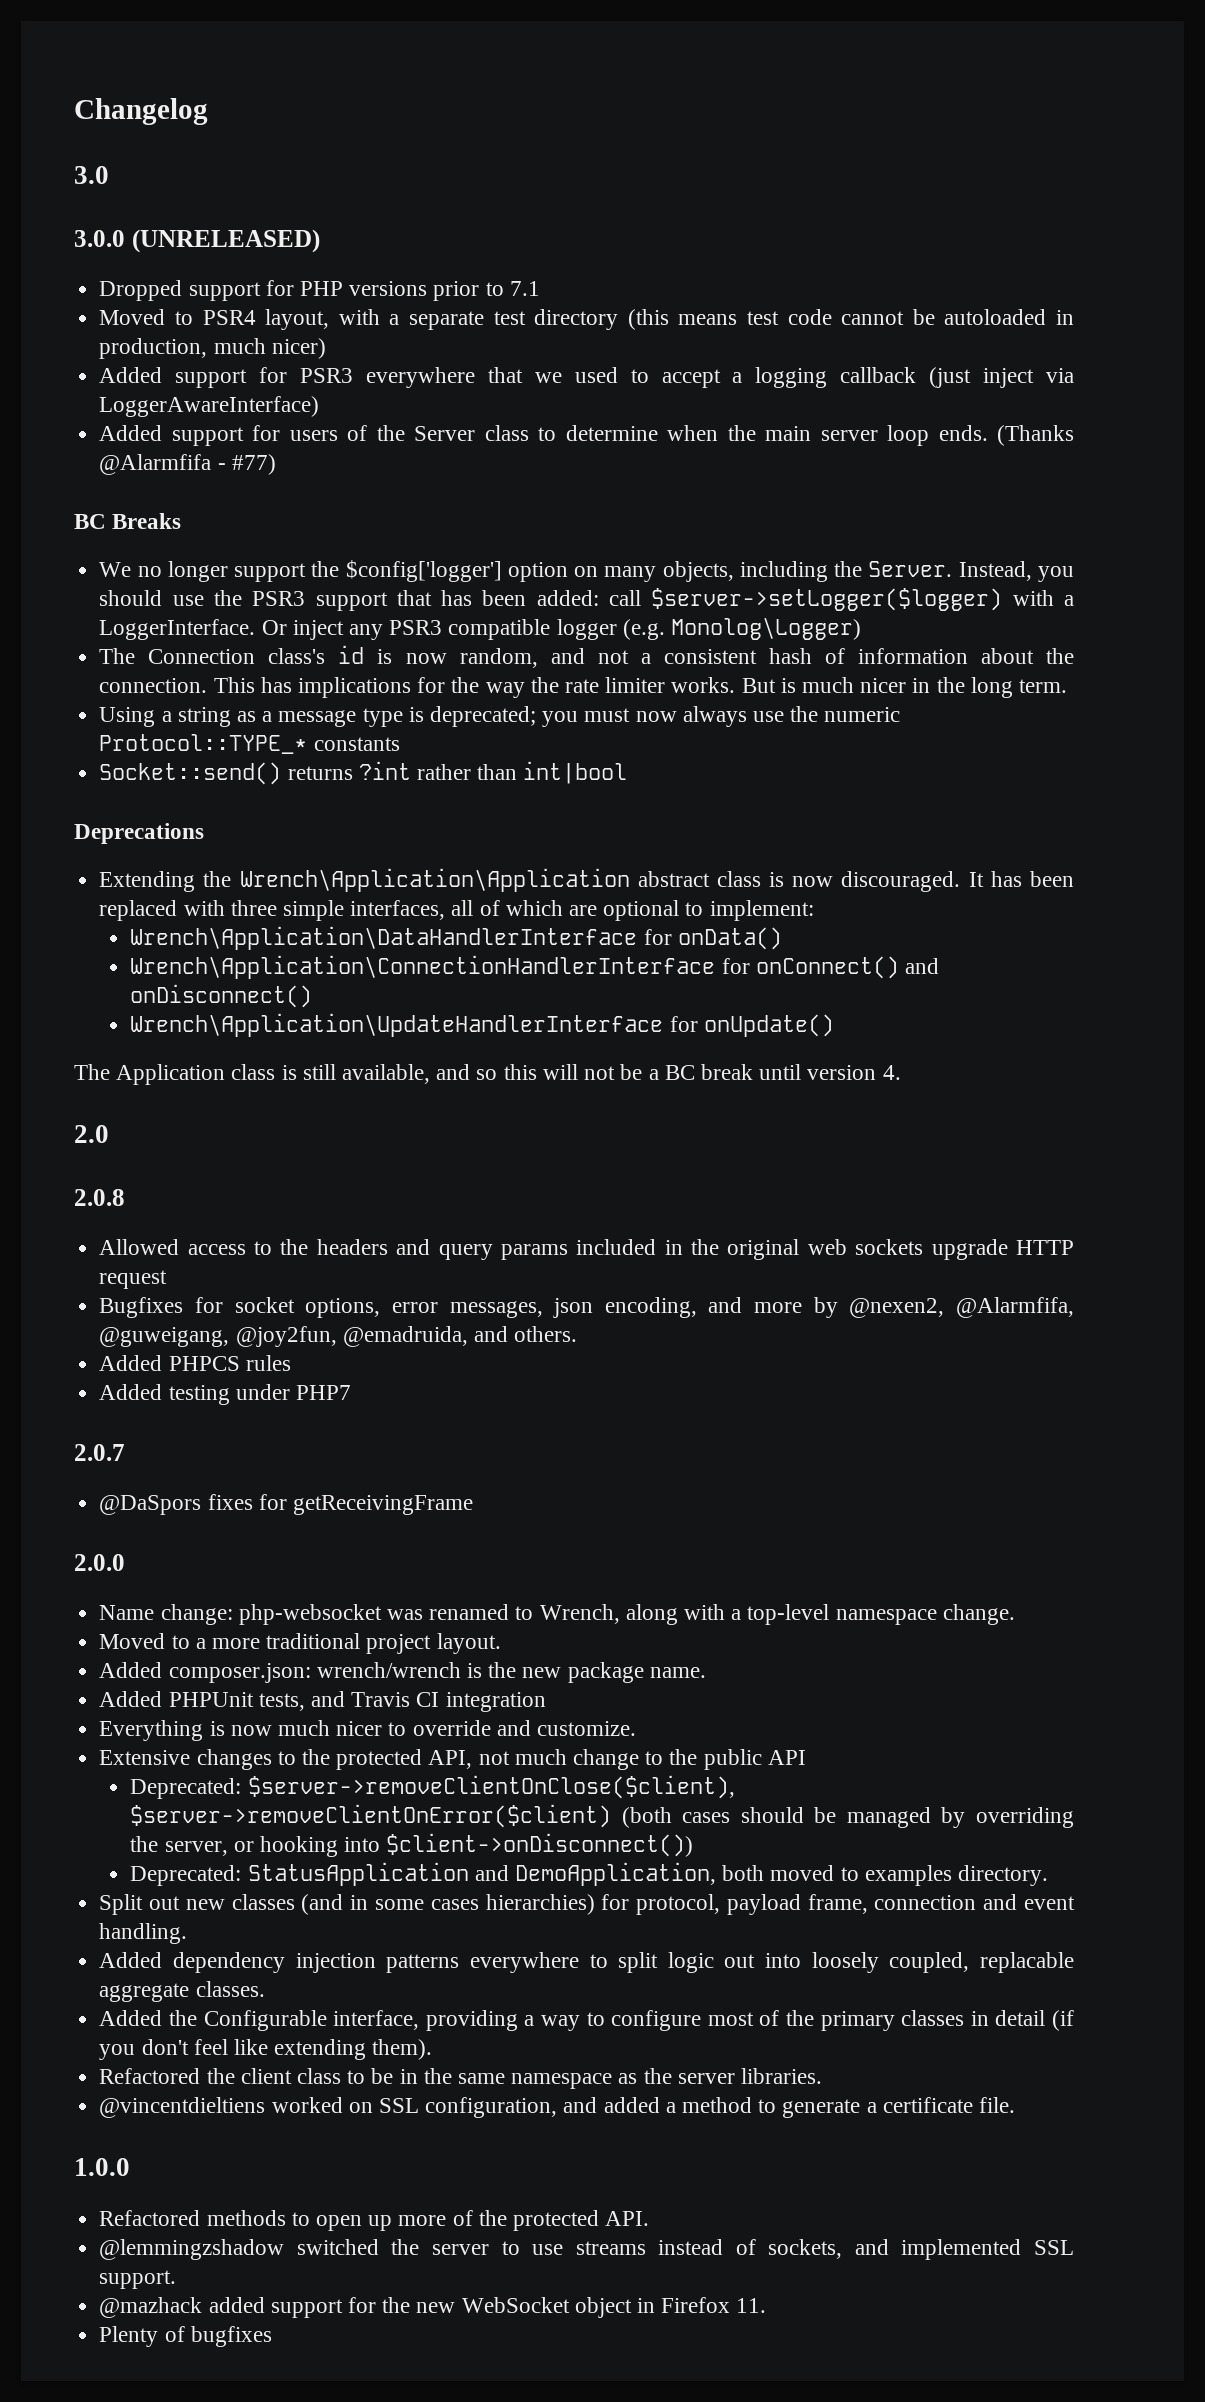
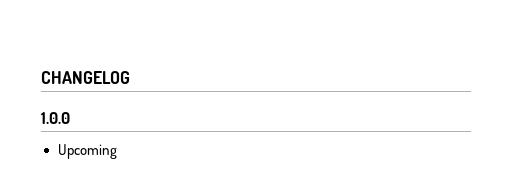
[74,98,208,125] [74,166,109,184] [74,229,320,253] [99,280,540,301] [99,309,1075,330] [99,338,326,359] [99,367,1074,388] [99,396,320,417] [99,425,1075,446] [99,454,276,475] [74,513,182,529] [99,560,1075,582] [99,588,1075,611] [99,617,861,640] [99,645,1074,668] [99,677,1068,698] [99,706,901,727] [99,734,400,754] [99,761,628,785] [74,823,204,844] [99,868,1074,892] [99,900,814,921] [130,926,782,950] [130,955,940,979] [130,984,313,1008] [130,1013,834,1037] [74,1064,901,1085] [74,1125,109,1143] [74,1189,125,1206] [99,1239,1074,1260] [99,1270,168,1289] [99,1297,1074,1318] [99,1326,578,1347] [99,1355,291,1371] [99,1384,351,1405] [74,1444,125,1461] [99,1494,473,1515] [74,1554,125,1571] [99,1604,1015,1625] [99,1633,501,1654] [99,1662,706,1683] [99,1691,546,1712] [99,1720,636,1741] [99,1749,806,1770] [130,1775,735,1799] [130,1804,1075,1828] [130,1833,694,1857] [130,1862,1049,1886] [99,1894,1075,1915] [99,1923,188,1944] [99,1952,1074,1973] [99,1981,265,2002] [99,2010,1075,2031] [99,2039,433,2060] [99,2068,823,2089] [99,2097,1016,2118] [74,2158,130,2176] [99,2210,650,2231] [99,2239,1074,2260] [99,2270,177,2289] [99,2297,767,2318] [99,2326,272,2347] Changelog // 3.0 // 3.0.0 (UNRELEASED) // Dropped support for PHP versions prior to 7.1 // Moved to PSR4 layout, with a separate test directory (this means test code cannot be autoloaded in production, much nicer) // Added support for PSR3 everywhere that we used to accept a logging callback (just inject via LoggerAwareInterface) // Added support for users of the Server class to determine when the main server loop ends. (Thanks @Alarmfifa - #77) // BC Breaks // We no longer support the $config['logger'] option on many objects, including the Server. Instead, you should use the PSR3 support that has been added: call $server->setLogger($logger) with a LoggerInterface. Or inject any PSR3 compatible logger (e.g. Monolog\Logger) // The Connection class's id is now random, and not a consistent hash of information about the connection. This has implications for the way the rate limiter works. But is much nicer in the long term. // Using a string as a message type is deprecated; you must now always use the numeric Protocol::TYPE_* constants // Socket::send() returns ?int rather than int|bool // Deprecations // Extending the Wrench\Application\Application abstract class is now discouraged. It has been replaced with three simple interfaces, all of which are optional to implement: // Wrench\Application\DataHandlerInterface for onData() // Wrench\Application\ConnectionHandlerInterface for onConnect() and onDisconnect() // Wrench\Application\UpdateHandlerInterface for onUpdate() // The Application class is still available, and so this will not be a BC break until version 4. // 2.0 // 2.0.8 // Allowed access to the headers and query params included in the original web sockets upgrade HTTP request // Bugfixes for socket options, error messages, json encoding, and more by @nexen2, @Alarmfifa, @guweigang, @joy2fun, @emadruida, and others. // Added PHPCS rules // Added testing under PHP7 // 2.0.7 // @DaSpors fixes for getReceivingFrame // 2.0.0 // Name change: php-websocket was renamed to Wrench, along with a top-level namespace change. // Moved to a more traditional project layout. // Added composer.json: wrench/wrench is the new package name. // Added PHPUnit tests, and Travis CI integration // Everything is now much nicer to override and customize. // Extensive changes to the protected API, not much change to the public API // Deprecated: $server->removeClientOnClose($client), $server->removeClientOnError($client) (both cases should be managed by overriding the server, or hooking into $client->onDisconnect()) // Deprecated: StatusApplication and DemoApplication, both moved to examples directory. // Split out new classes (and in some cases hierarchies) for protocol, payload frame, connection and event handling. // Added dependency injection patterns everywhere to split logic out into loosely coupled, replacable aggregate classes. // Added the Configurable interface, providing a way to configure most of the primary classes in detail (if you don't feel like extending them). // Refactored the client class to be in the same namespace as the server libraries. // @vincentdieltiens worked on SSL configuration, and added a method to generate a certificate file. // 1.0.0 // Refactored methods to open up more of the protected API. // @lemmingzshadow switched the server to use streams instead of sockets, and implemented SSL support. // @mazhack added support for the new WebSocket object in Firefox 11. // Plenty of bugfixes -> [41,71,130,84] [41,112,70,124] [57,144,117,159] CHANGELOG // 1.0.0 // Upcoming

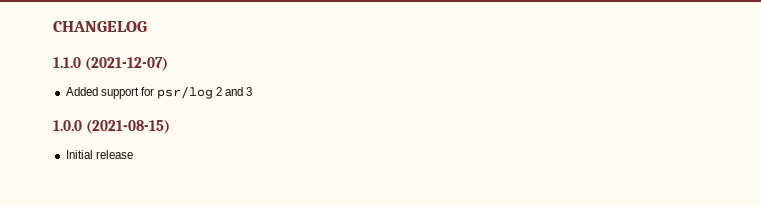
[41,112,70,124] [57,144,117,159] 1.0.0 // Upcoming -> [53,57,168,71] [65,86,253,99] [53,120,170,134] [65,150,133,159] 1.1.0 (2021-12-07) // Added support for psr/log 2 and 3 // 1.0.0 (2021-08-15) // Initial release

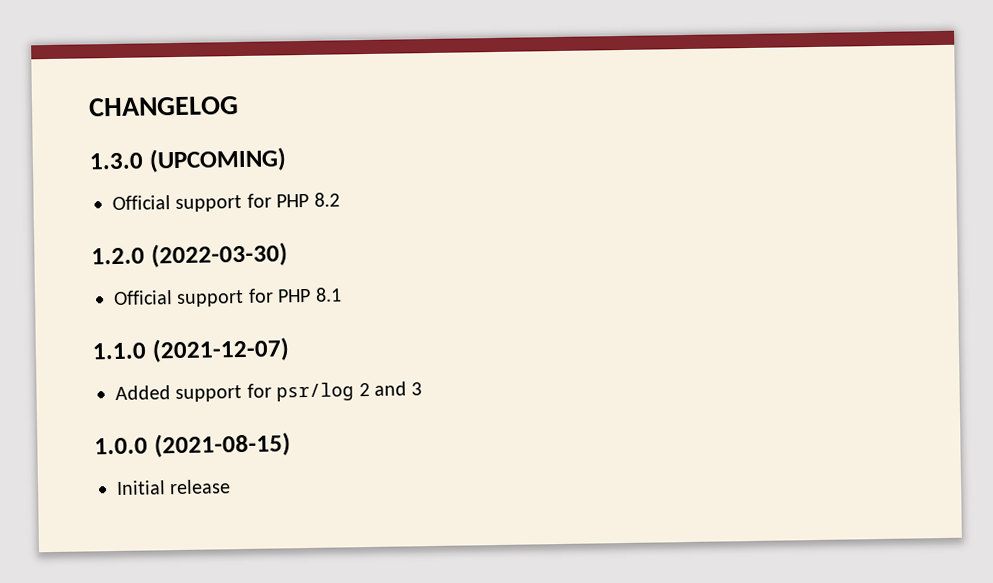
(147, 26) none -> [89,147,287,173] [112,192,340,213] [91,242,288,268] [113,287,342,308] // 1.3.0 (UPCOMING) // Official support for PHP 8.2 // 1.2.0 (2022-03-30) // Official support for PHP 8.1

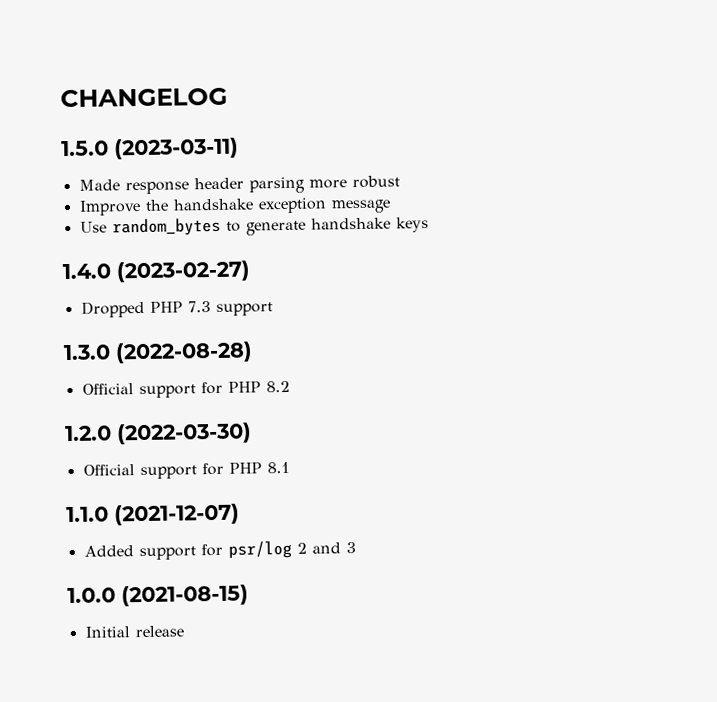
(239, 106) none -> [61,137,239,160] [78,175,400,195] [78,197,391,216] [79,217,429,237] [62,260,251,283] [80,300,273,318] // 1.5.0 (2023-03-11) // Made response header parsing more robust // Improve the handshake exception message // Use random_bytes to generate handshake keys // 1.4.0 (2023-02-27) // Dropped PHP 7.3 support
[148,147,287,173] (UPCOMING) -> [115,341,253,364] (2022-08-28)

